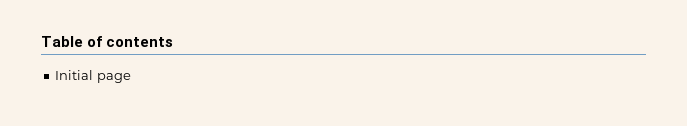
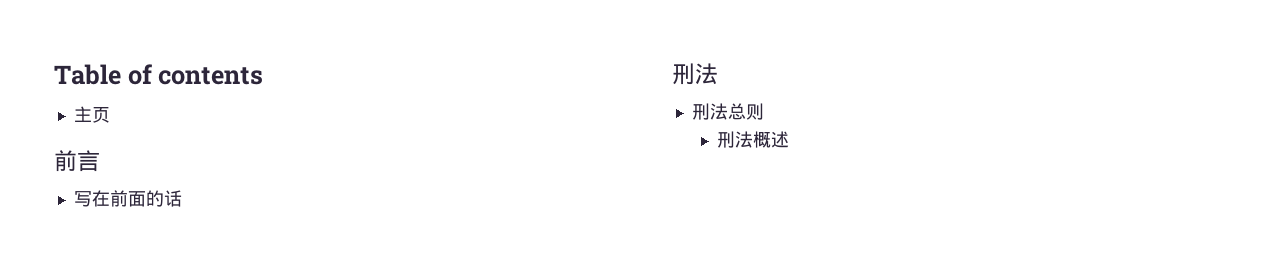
[55,70,131,83] Initial page -> [73,106,110,123] [54,150,100,172] [73,190,182,207] [672,63,718,85] [691,103,764,120] [716,131,789,148] 主页 // 前言 // 写在前面的话 // 刑法 // 刑法总则 // 刑法概述

